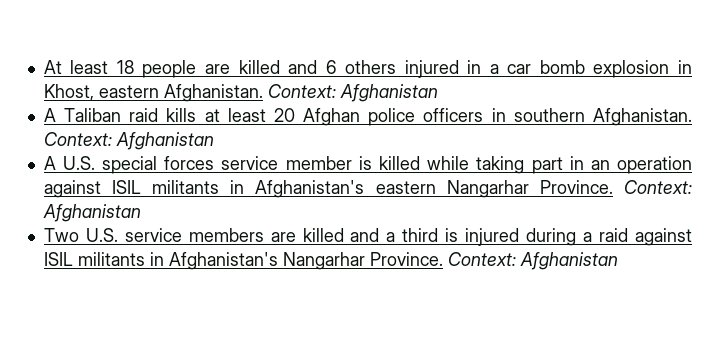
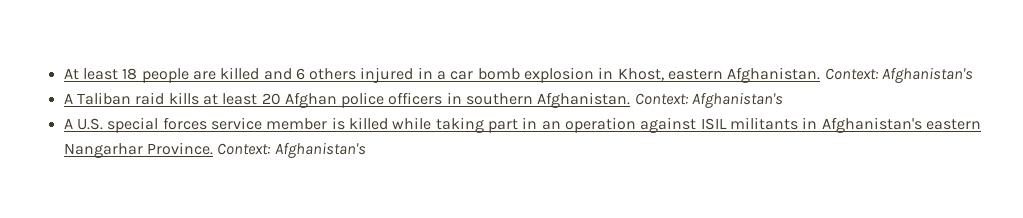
[339,84,438,102] Afghanistan -> [882,67,974,83] Afghanistan's
[115,132,214,150] Afghanistan -> [692,92,784,108] Afghanistan's
[42,204,141,222] [43,228,692,246] [43,252,618,270] Afghanistan // Two U.S. service members are killed and a third is injured during a raid against ISIL militants in Afghanistan's Nangarhar Province. Context: Afghanistan -> [274,142,366,158] Afghanistan's

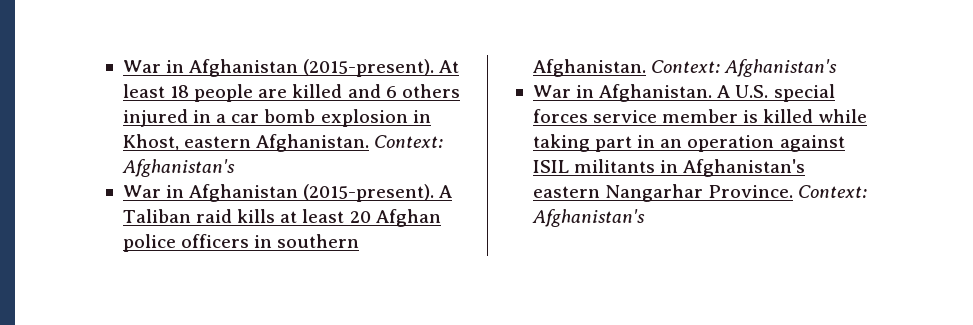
(63, 74) none -> [122,59,435,77] War in Afghanistan (2015-present).
(974, 75) none -> [122,184,435,202] War in Afghanistan (2015-present).
(784, 100) none -> [532,84,713,102] War in Afghanistan.

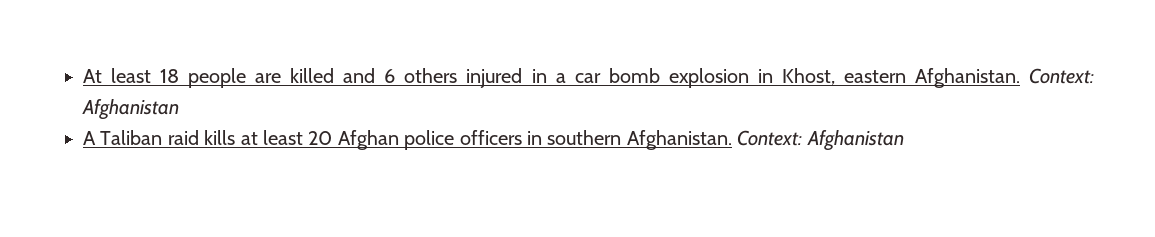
[122,59,435,77] War in Afghanistan (2015-present). -> (83, 76) none
[121,159,235,177] [122,184,435,202] Afghanistan's // War in Afghanistan (2015-present). -> [82,99,179,120] Afghanistan //
[724,59,838,77] [532,84,835,102] [532,109,867,123] [532,134,845,152] [532,159,806,177] [532,184,868,202] [531,209,645,227] Afghanistan's // War in Afghanistan. A U.S. special forces service member is killed while taking part in an operation against ISIL militants in Afghanistan's eastern Nangarhar Province. Context: Afghanistan's -> [806,130,904,151] Afghanistan

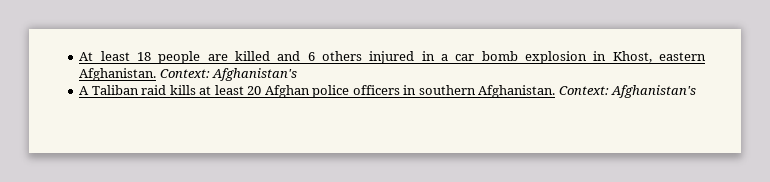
[82,99,179,120] Afghanistan -> [212,68,298,81] Afghanistan's
[806,130,904,151] Afghanistan -> [611,85,697,98] Afghanistan's

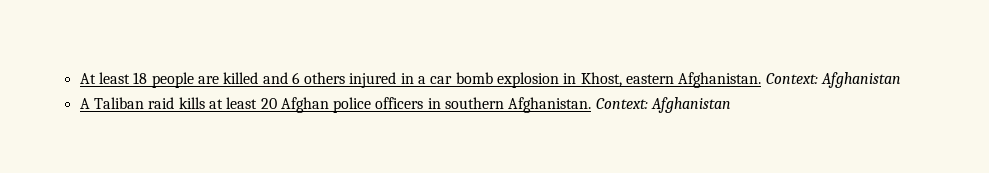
[212,68,298,81] Afghanistan's -> [821,72,902,88] Afghanistan
[611,85,697,98] Afghanistan's -> [651,97,732,113] Afghanistan

